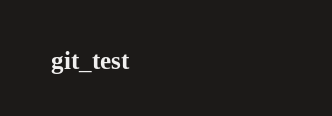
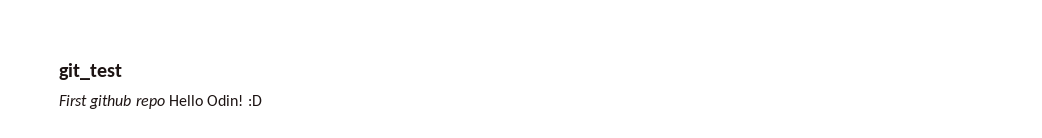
(130, 62) none -> [59,95,262,109] // First github repo Hello Odin! :D

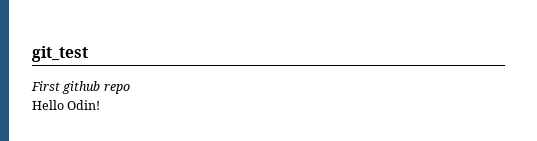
(165, 103) none -> (130, 89) //
[247,95,262,106] :D -> (101, 105) none

